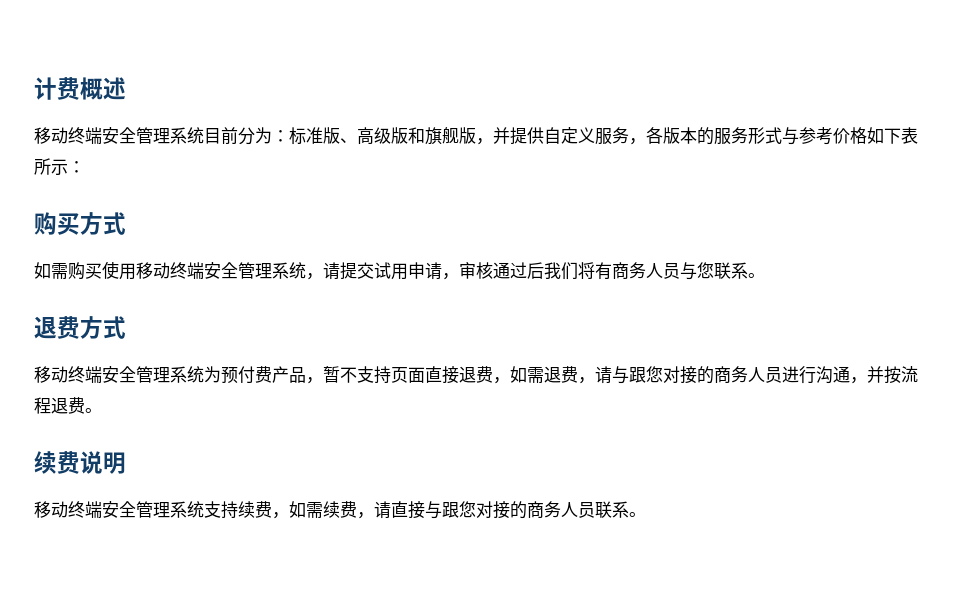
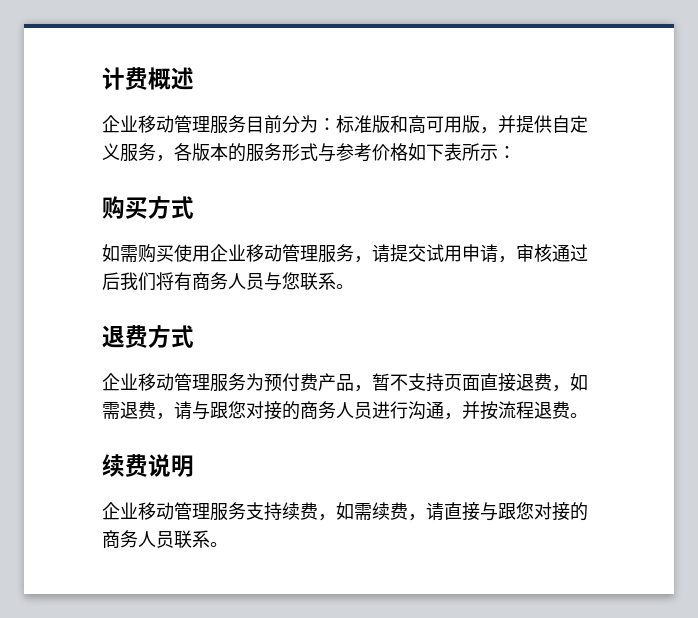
[34,127,204,144] 移动终端安全管理系统 -> [102,115,246,134] 企业移动管理服务
[340,127,459,145] 、高级版和旗舰 -> [390,115,462,134] 和高可用
[136,262,306,279] 移动终端安全管理系统 -> [210,244,354,263] 企业移动管理服务
[34,366,204,383] 移动终端安全管理系统 -> [102,373,246,392] 企业移动管理服务
[34,501,204,518] 移动终端安全管理系统 -> [102,502,246,521] 企业移动管理服务

